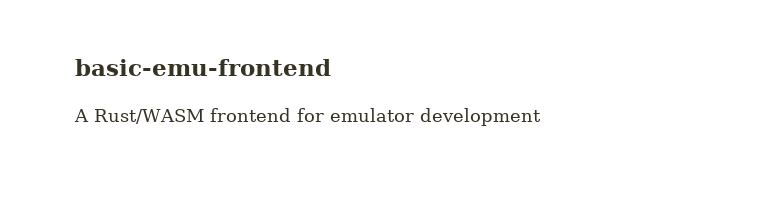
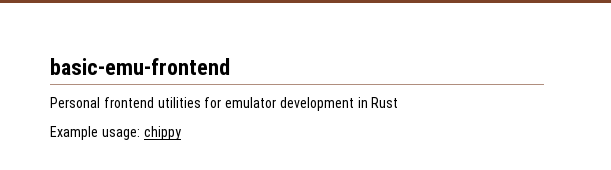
[74,108,541,126] A Rust/WASM frontend for emulator development -> [50,97,399,111] [50,126,181,140] Personal frontend utilities for emulator development in Rust // Example usage: chippy

